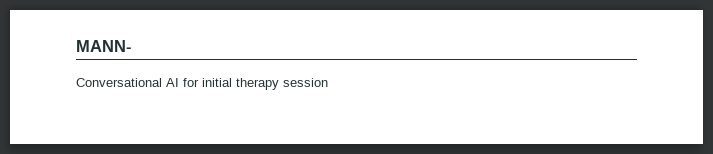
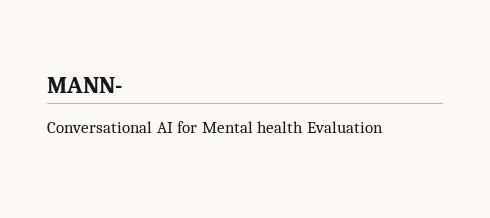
[202,78,328,90] initial therapy session -> [201,121,383,133] Mental health Evaluation

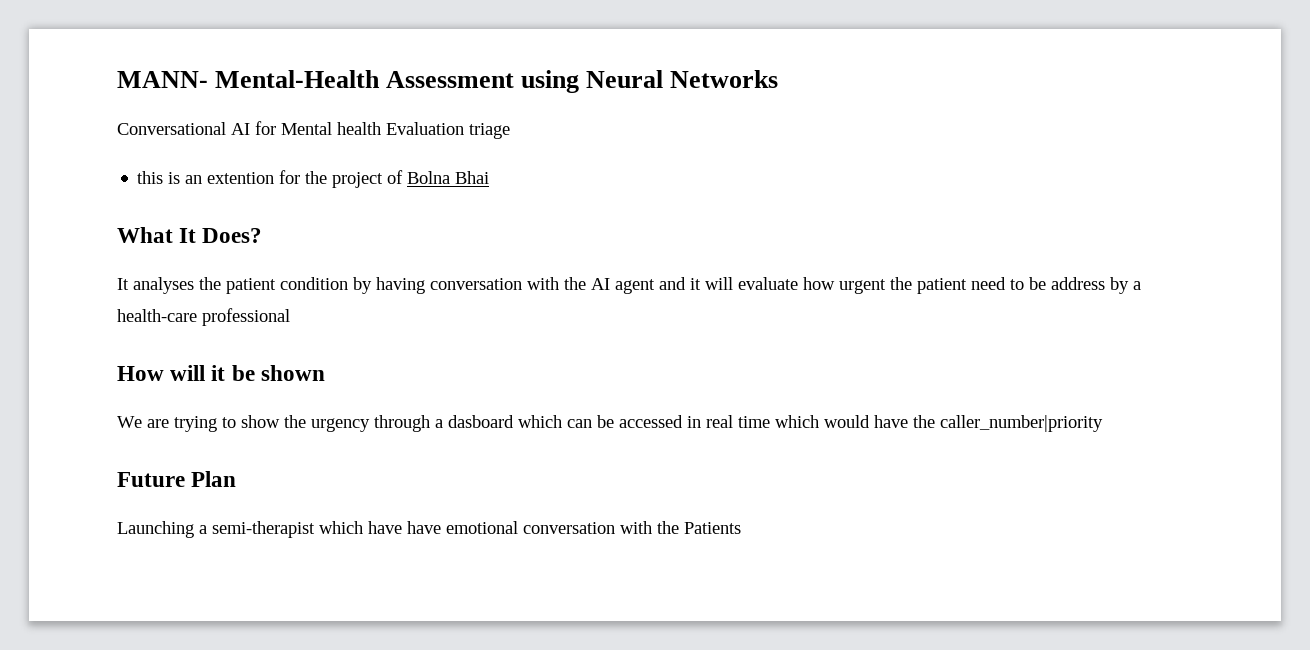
(122, 85) none -> [215,70,779,93] Mental-Health Assessment using Neural Networks
(383, 127) none -> [469,123,510,139] [137,170,490,188] [117,227,263,243] [117,277,1141,294] [117,308,290,326] [117,365,325,381] [117,415,1103,432] [117,471,237,487] [117,521,741,538] triage // this is an extention for the project of Bolna Bhai // What It Does? // It analyses the patient condition by having conversation with the AI agent and it will evaluate how urgent the patient need to be address by a health-care professional // How will it be shown // We are trying to show the urgency through a dasboard which can be accessed in real time which would have the caller_number|priority // Future Plan // Launching a semi-therapist which have have emotional conversation with the Patients

